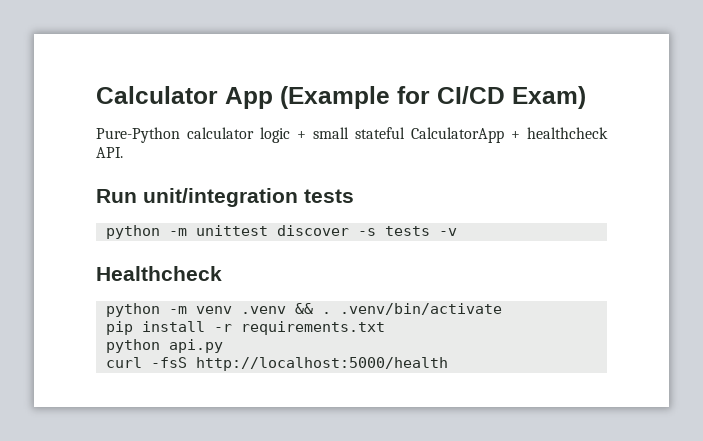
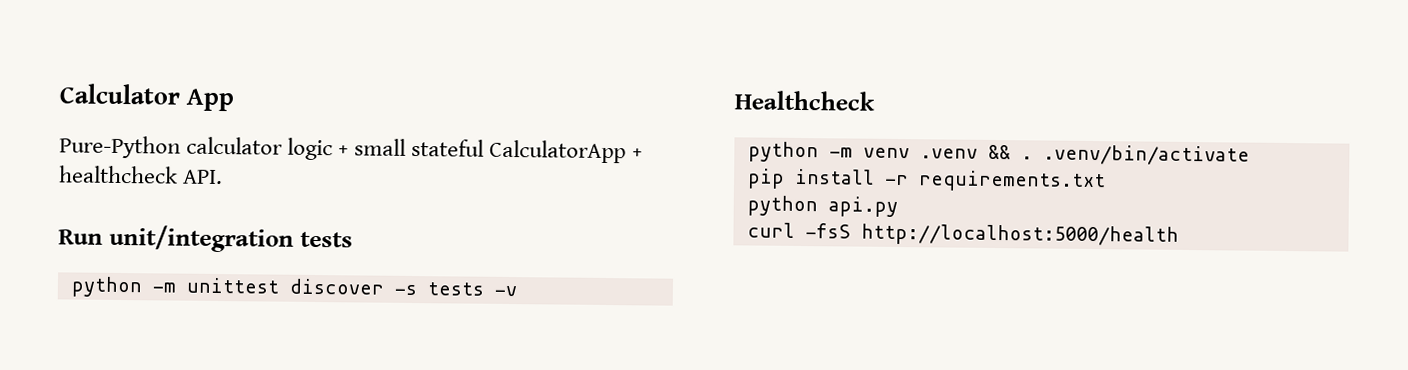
[280,86,586,109] (Example for CI/CD Exam) -> (235, 100) none

